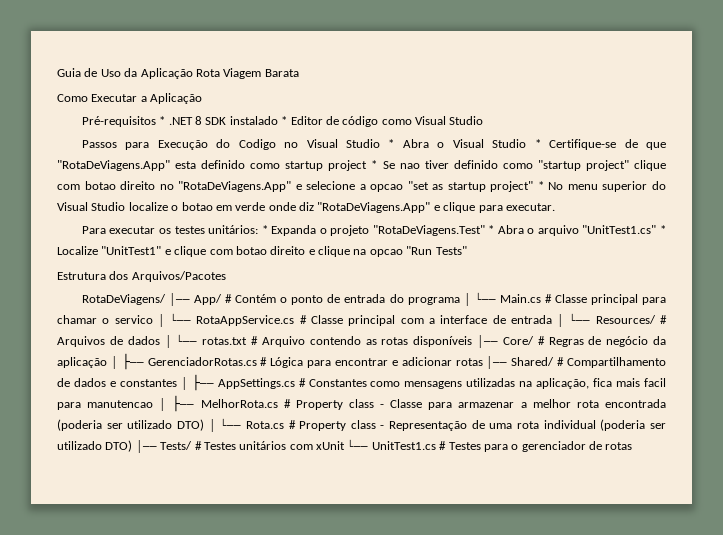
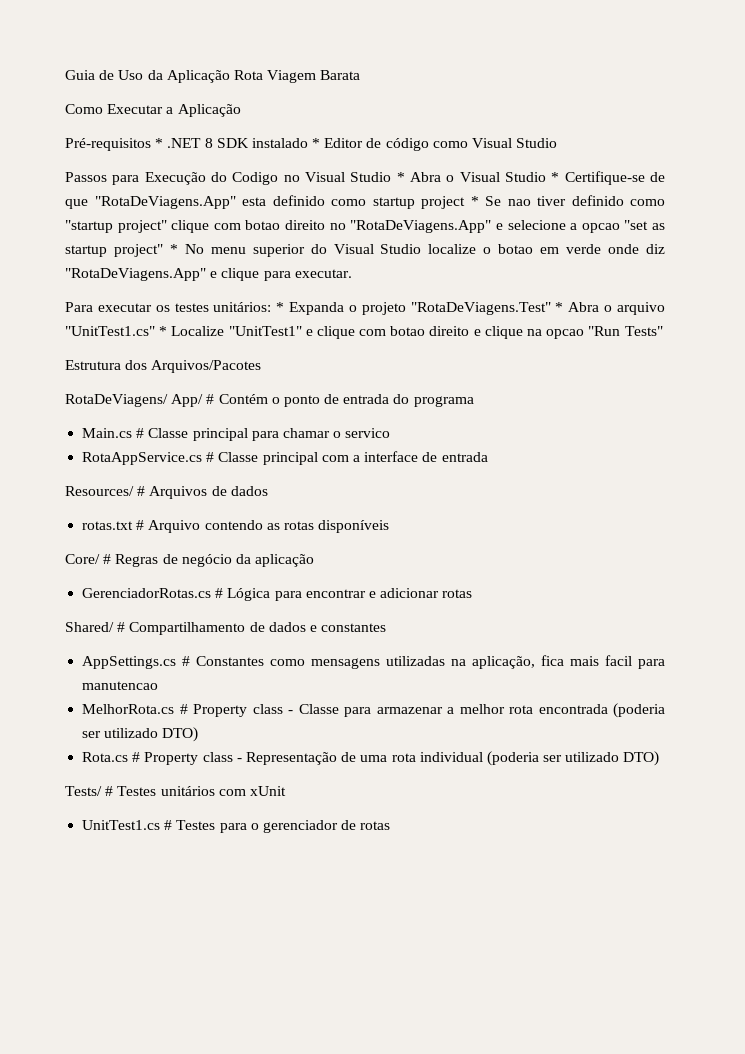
[169,293,191,306] │── -> (168, 400) none
[463,292,496,306] │ └── -> (474, 401) //
[157,313,192,327] │ └── -> (391, 433) //
[557,313,591,327] │ └── -> (488, 457) //
[164,334,198,348] │ └── -> (268, 491) //
[476,335,498,348] │── -> (390, 526) //
[110,353,144,370] │ ├── -> (315, 560) //
[486,356,508,369] │── -> (473, 593) //
[180,374,214,391] │ ├── -> (387, 627) //
[159,395,195,412] │ ├── -> (159, 685) //
[208,418,242,432] │ └── -> (199, 734) //
[135,440,157,453] │── -> (660, 758) //
[347,439,369,450] └── -> (286, 791) //

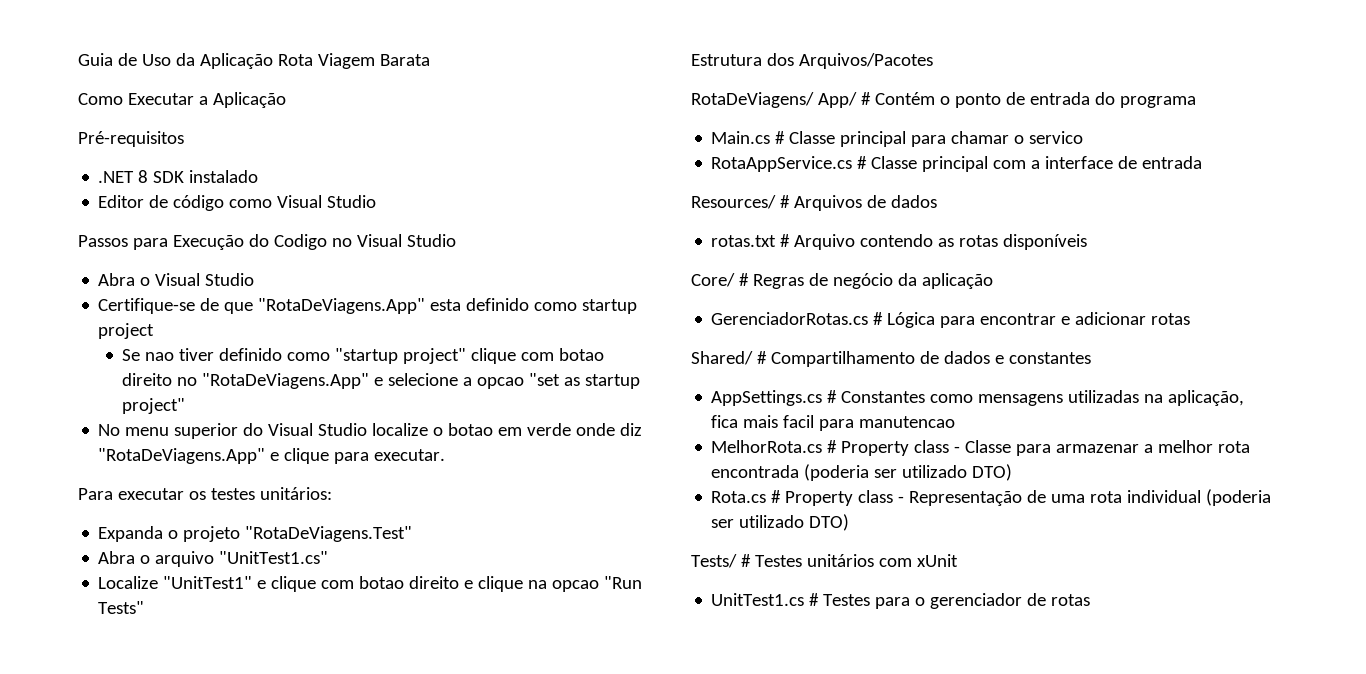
[155,138,164,148] * -> (184, 139) //
[312,138,321,148] * -> (259, 176) //
[396,172,405,182] * -> (456, 240) //
[551,172,560,182] * -> (255, 279) //
[470,196,479,206] * -> (155, 331) //
[169,244,178,254] * -> (186, 406) //
[276,302,285,312] * -> (332, 493) //
[555,302,564,312] * -> (413, 534) //
[159,326,168,336] * -> (329, 557) //

